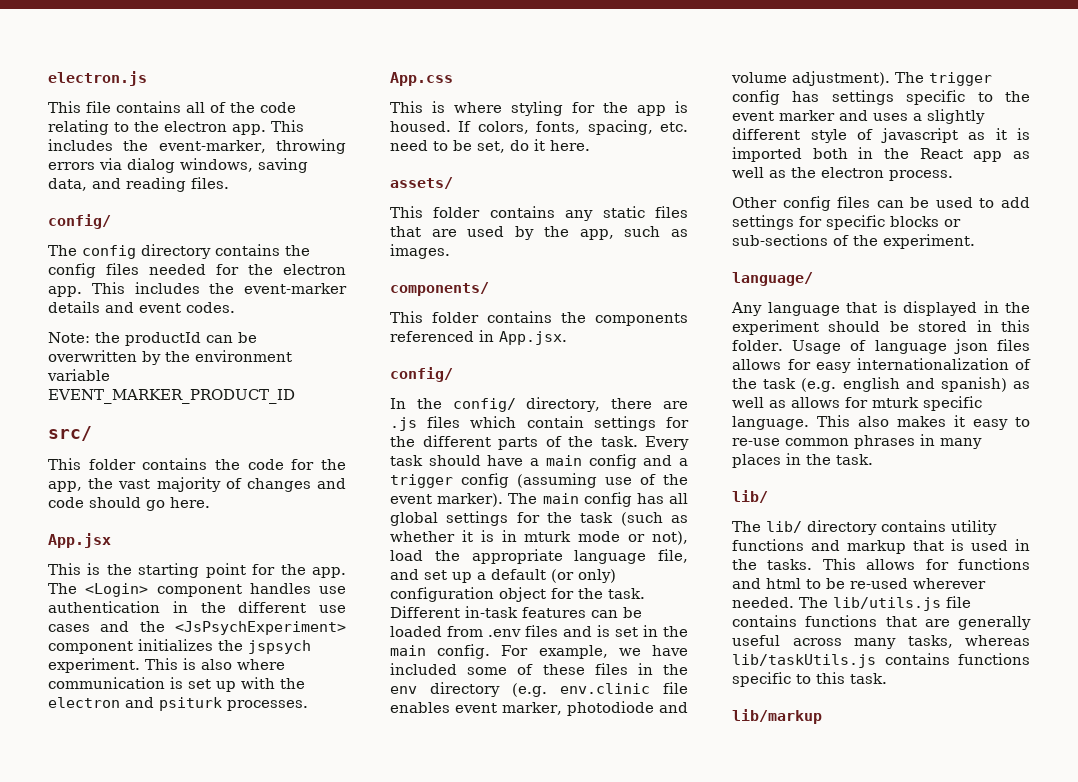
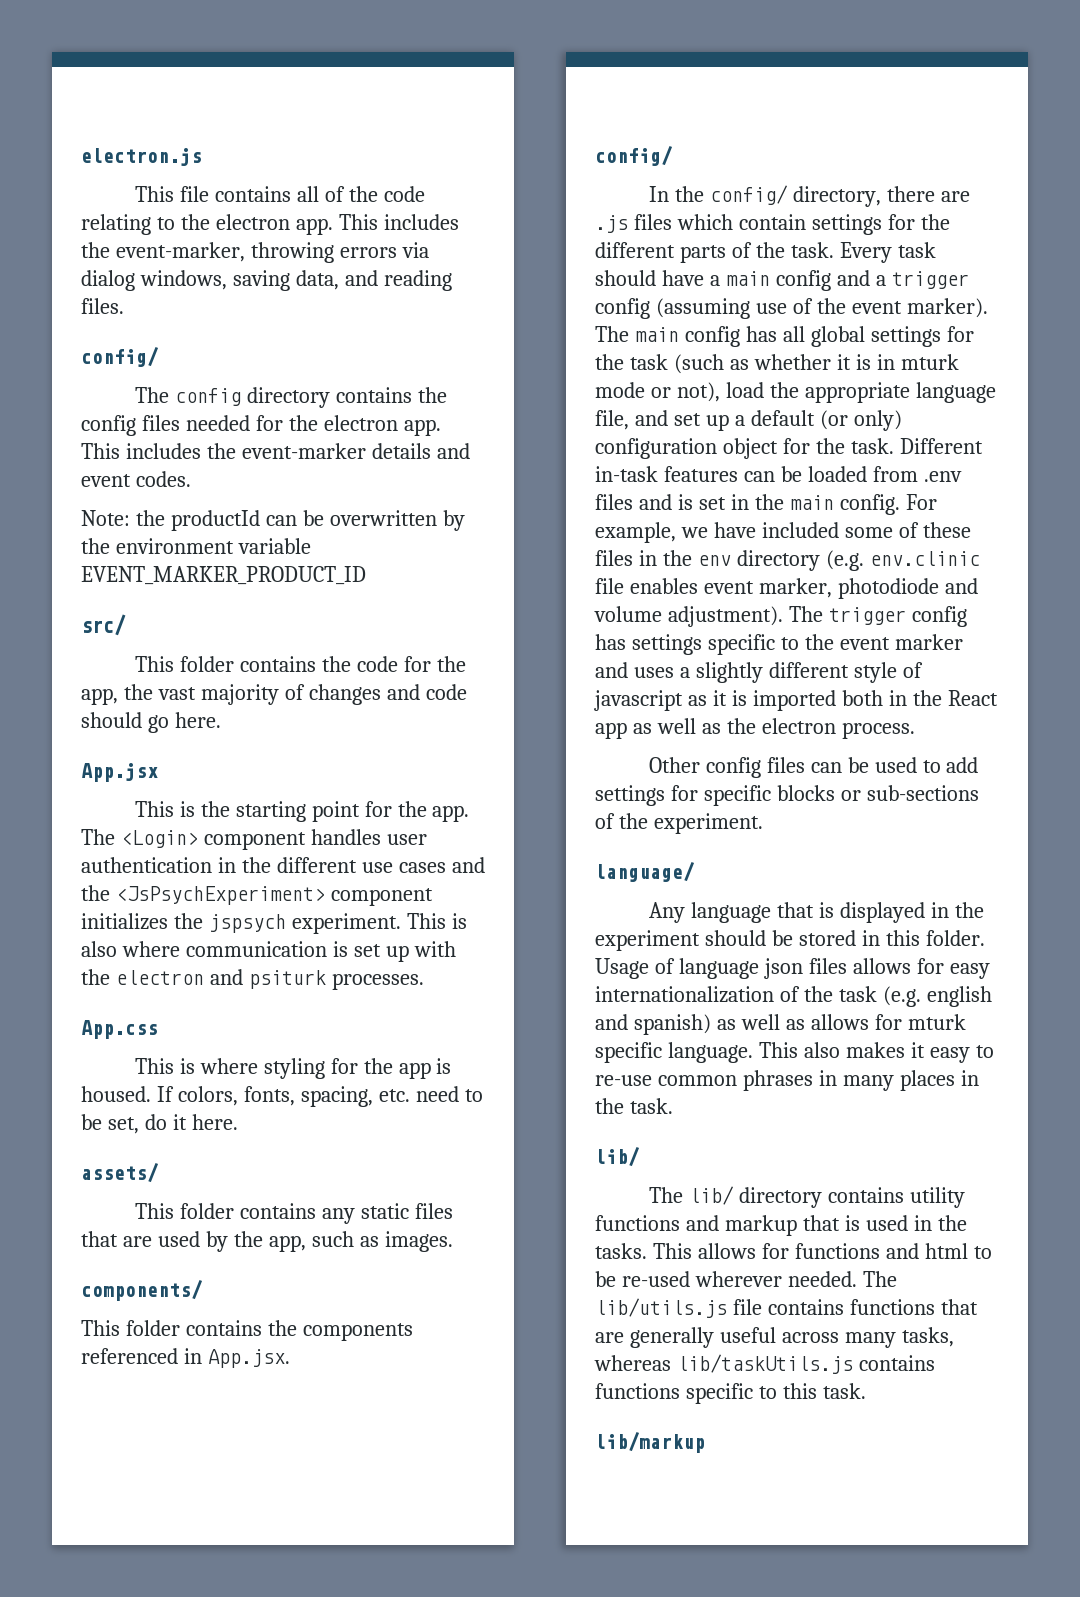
[319,586,346,594] use -> [386,834,427,845] user

